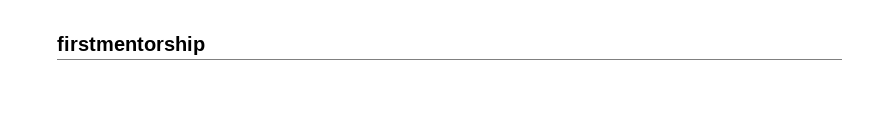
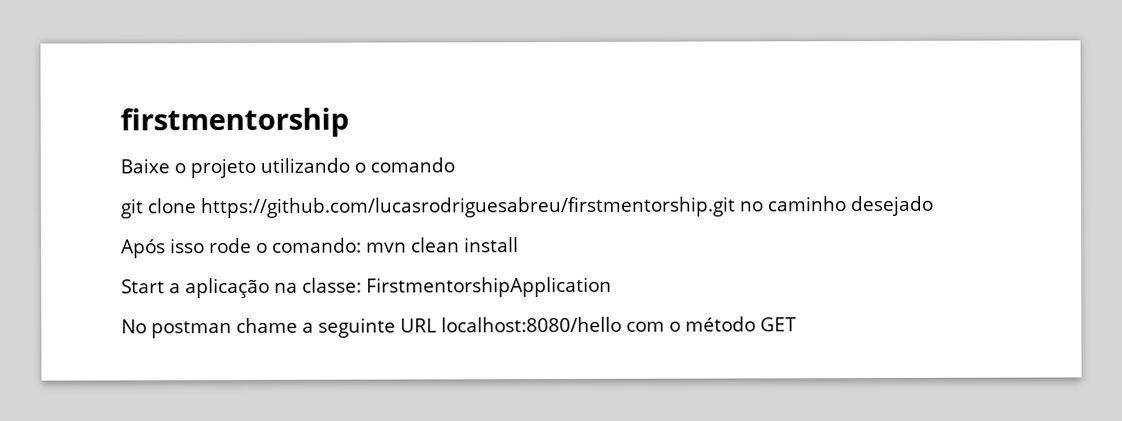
(205, 45) none -> [120,157,455,179] [120,195,934,219] [121,237,519,259] [121,276,612,299] [121,316,797,339] // Baixe o projeto utilizando o comando // git clone https://github.com/lucasrodriguesabreu/firstmentorship.git no caminho desejado // Após isso rode o comando: mvn clean install // Start a aplicação na classe: FirstmentorshipApplication // No postman chame a seguinte URL localhost:8080/hello com o método GET

